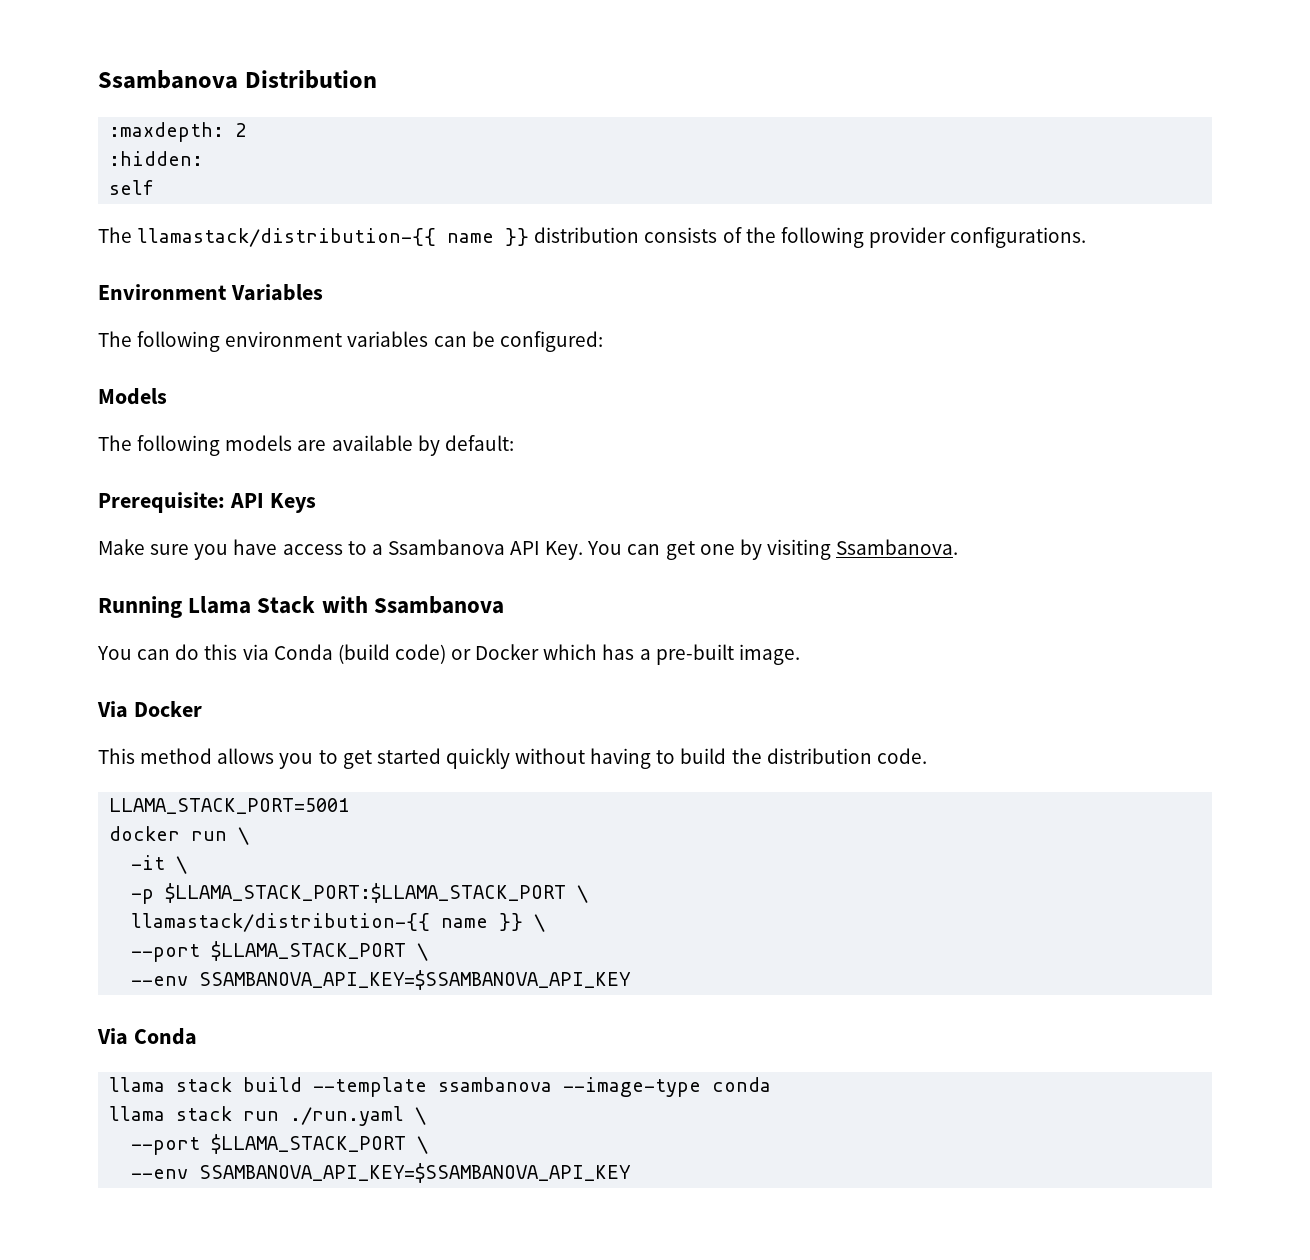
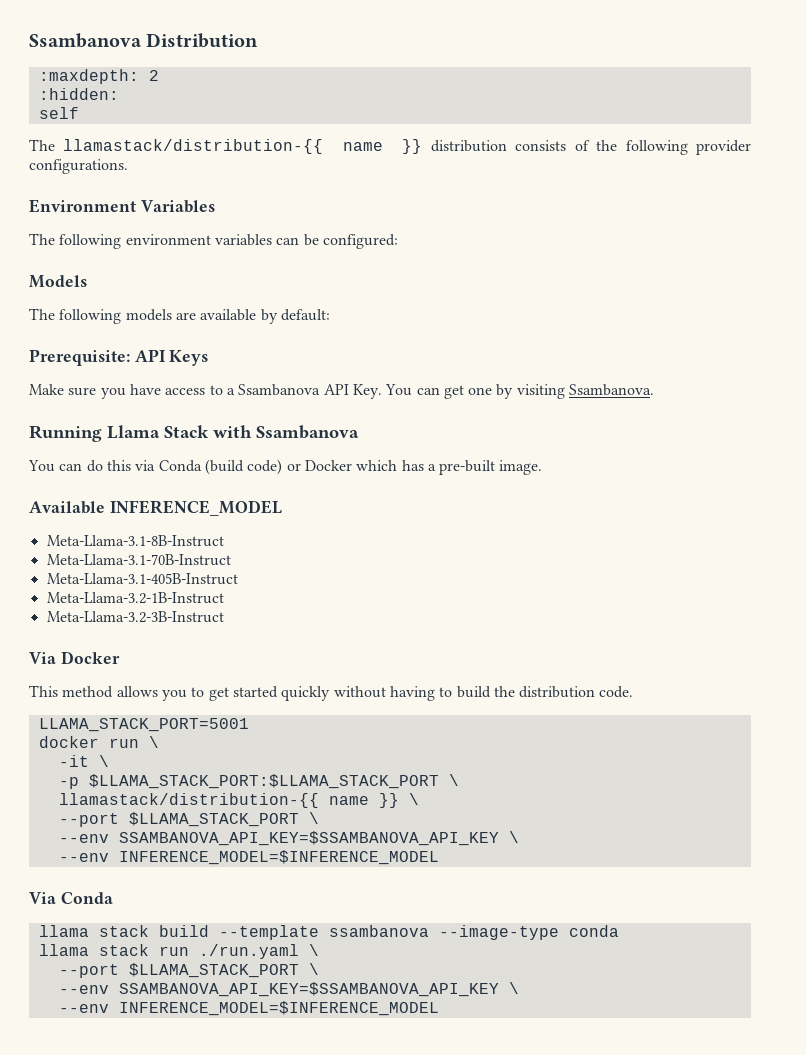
(800, 654) none -> [29,500,282,516] [46,535,224,547] [46,554,231,566] [46,573,238,585] [46,592,224,604] [46,611,224,623] // Available INFERENCE_MODEL // Meta-Llama-3.1-8B-Instruct // Meta-Llama-3.1-70B-Instruct // Meta-Llama-3.1-405B-Instruct // Meta-Llama-3.2-1B-Instruct // Meta-Llama-3.2-3B-Instruct
(632, 980) none -> [508,831,519,843] [58,850,439,865] \ // --env INFERENCE_MODEL=$INFERENCE_MODEL
(632, 1173) none -> [508,982,519,994] [58,1001,439,1016] \ // --env INFERENCE_MODEL=$INFERENCE_MODEL

